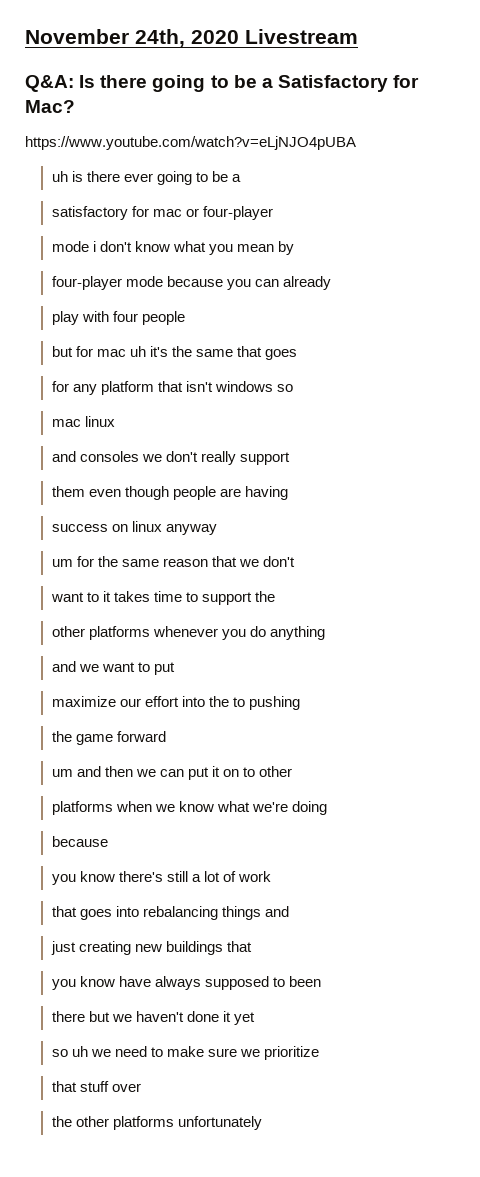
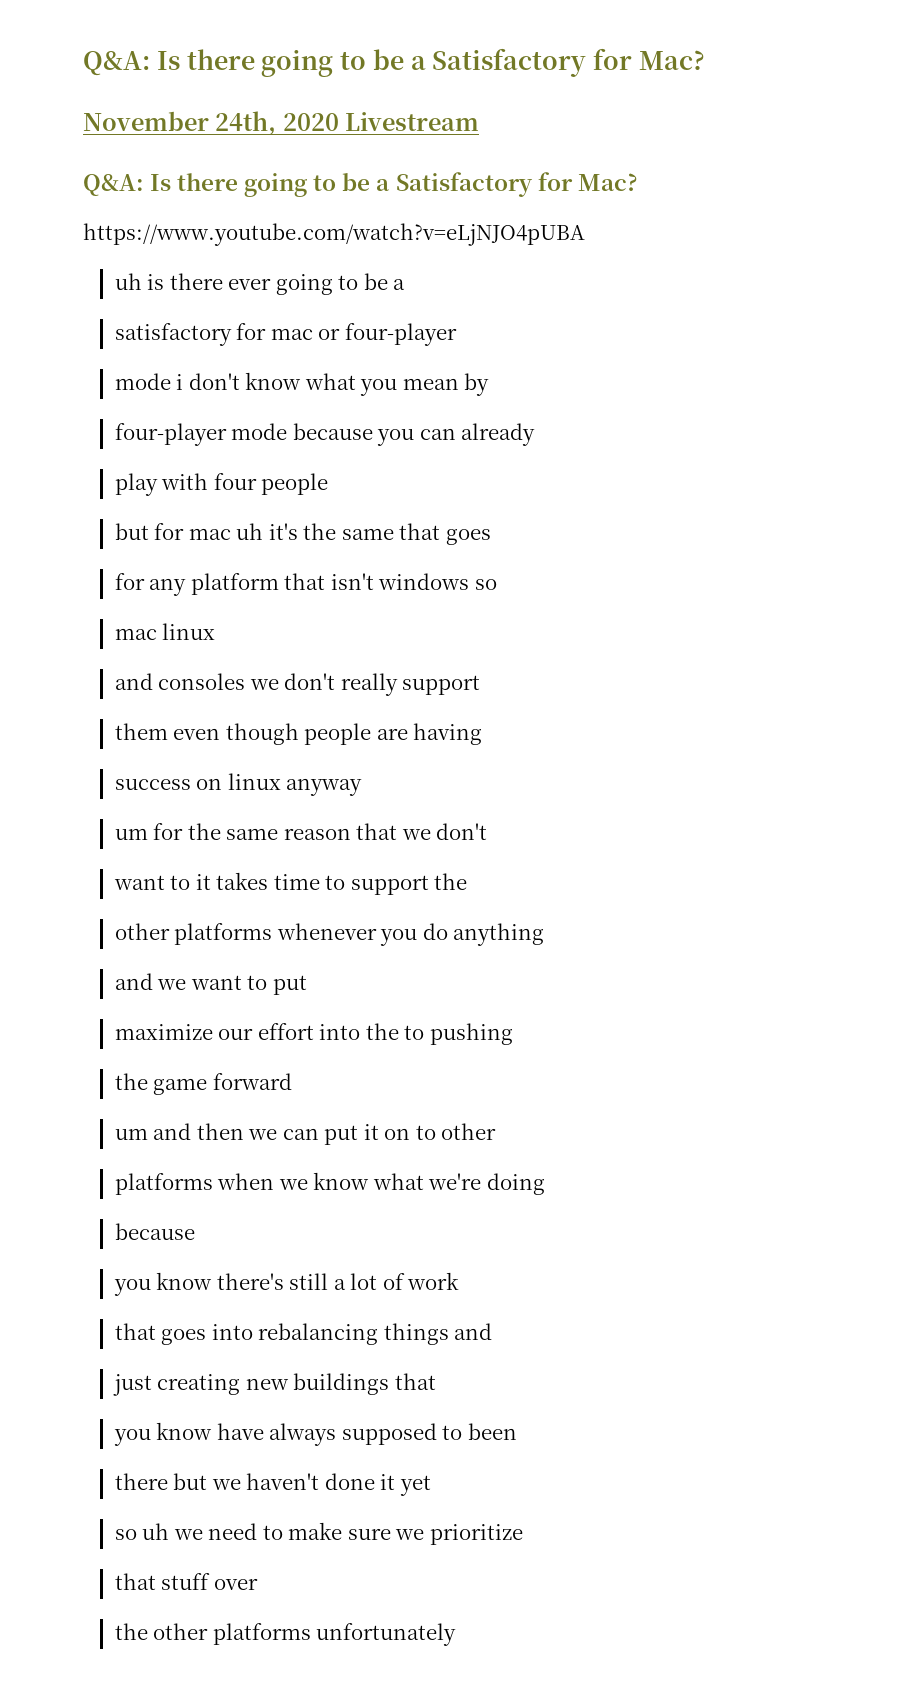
(25, 36) none -> [83,48,705,77] Q&A: Is there going to be a Satisfactory for Mac? //

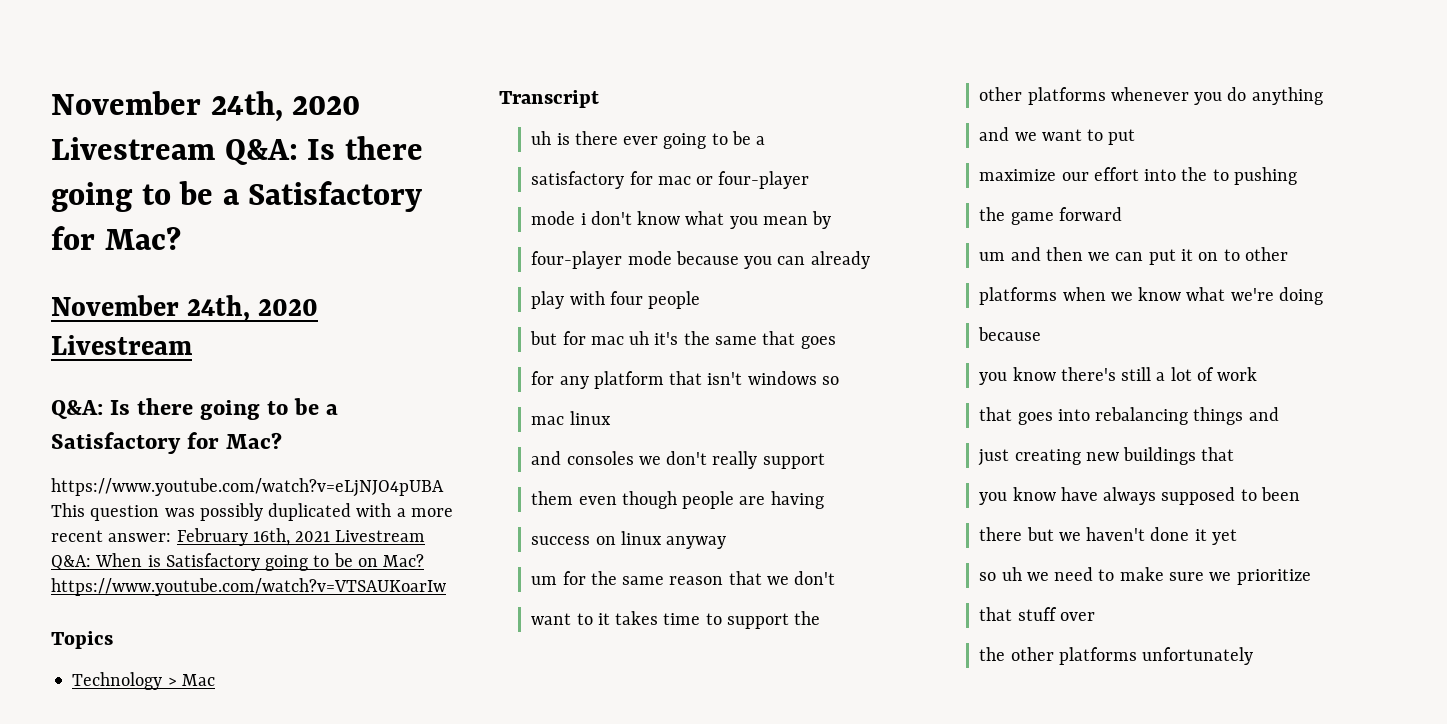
(83, 63) none -> [51,91,361,122] [51,137,215,160] November 24th, 2020 Livestream
(585, 234) none -> [51,503,453,521] [51,528,426,546] [51,553,425,571] [51,578,446,596] [51,631,113,649] [72,672,215,690] [499,90,599,108] This question was possibly duplicated with a more recent answer: February 16th, 2021 Livestream Q&A: When is Satisfactory going to be on Mac? https://www.youtube.com/watch?v=VTSAUKoarIw // Topics // Technology > Mac // Transcript

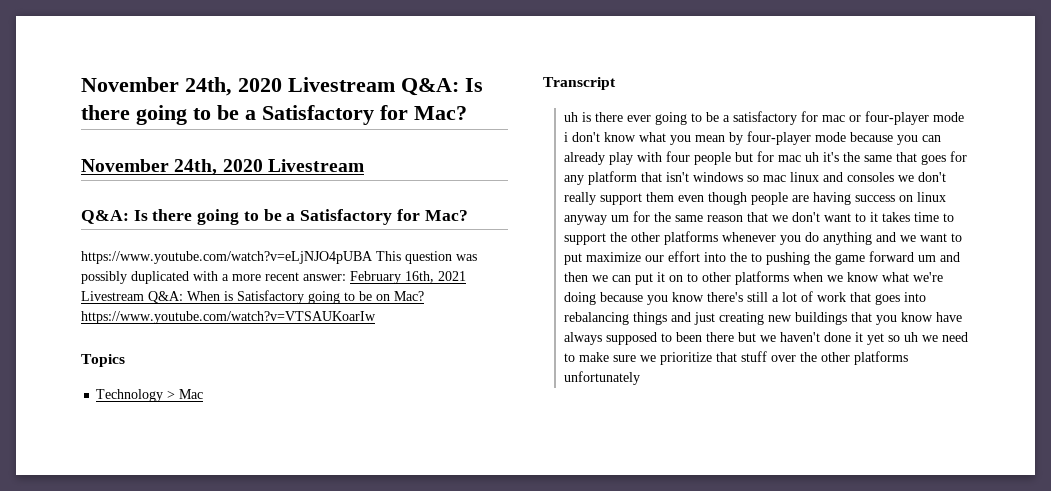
(766, 140) // -> (730, 118) none
(810, 180) // -> (929, 118) none
(832, 220) // -> (743, 138) none
(870, 260) // -> (605, 158) none
(701, 300) // -> (731, 158) none
(836, 342) // -> (946, 159) none
(840, 380) // -> (759, 178) none
(611, 418) // -> (819, 177) none
(825, 461) // -> (642, 199) none
(824, 500) // -> (851, 198) none
(727, 542) // -> (607, 220) none
(836, 578) // -> (820, 217) none
(821, 618) // -> (627, 237) none
(1323, 96) // -> (872, 238) none
(1136, 137) // -> (582, 259) none
(1298, 176) // -> (810, 258) none
(1122, 214) // -> (914, 256) none
(1288, 254) // -> (731, 277) none
[978,327,1042,341] // because // -> [599,292,643,302] because
(1258, 374) // -> (846, 297) none
(1279, 414) // -> (691, 317) none
(1235, 454) // -> (872, 317) none
(1301, 494) // -> (702, 337) none
(1238, 537) // -> (884, 339) none
(1311, 577) // -> (712, 358) none
(1095, 616) // -> (796, 358) none

